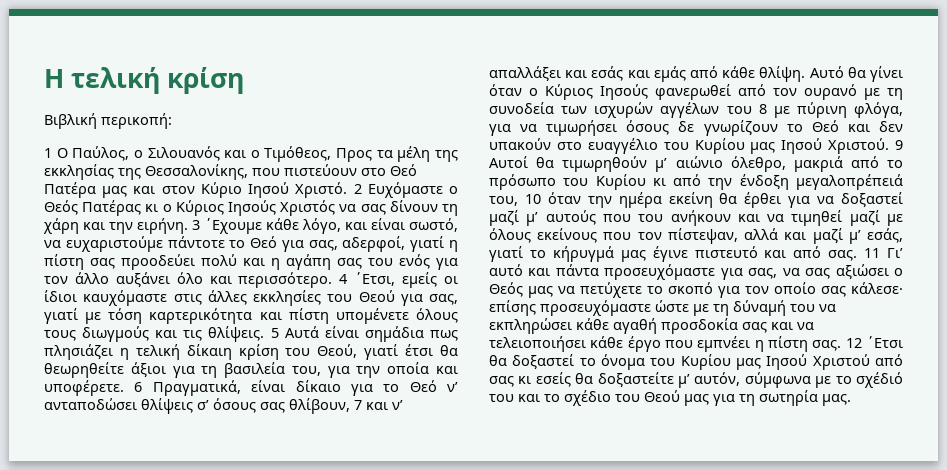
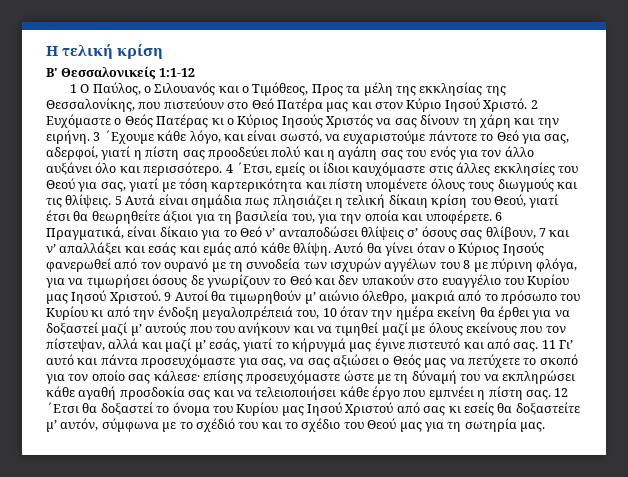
[44,113,172,129] Βιβλική περικοπή: -> [46,66,195,80] Β' Θεσσαλονικείς 1:1-12

